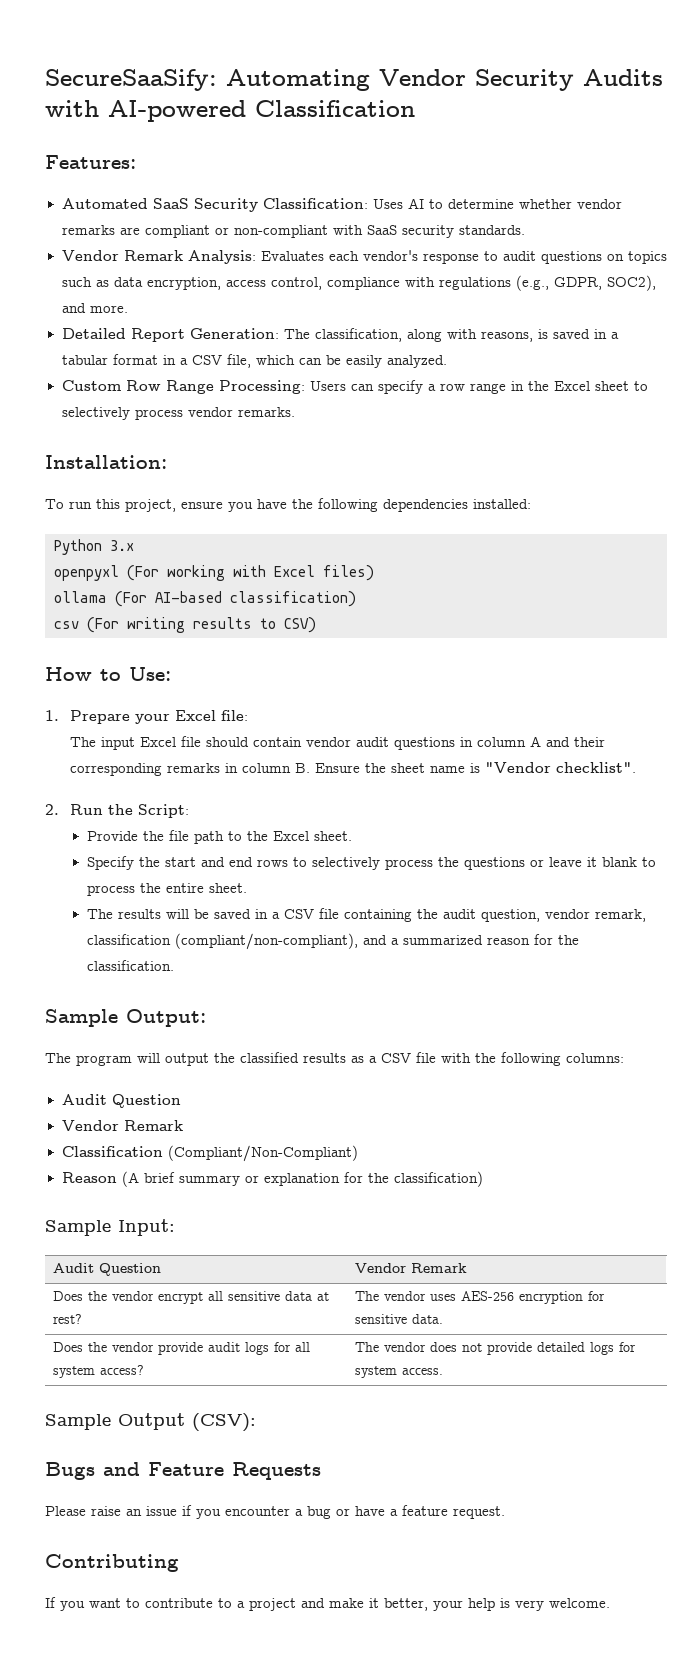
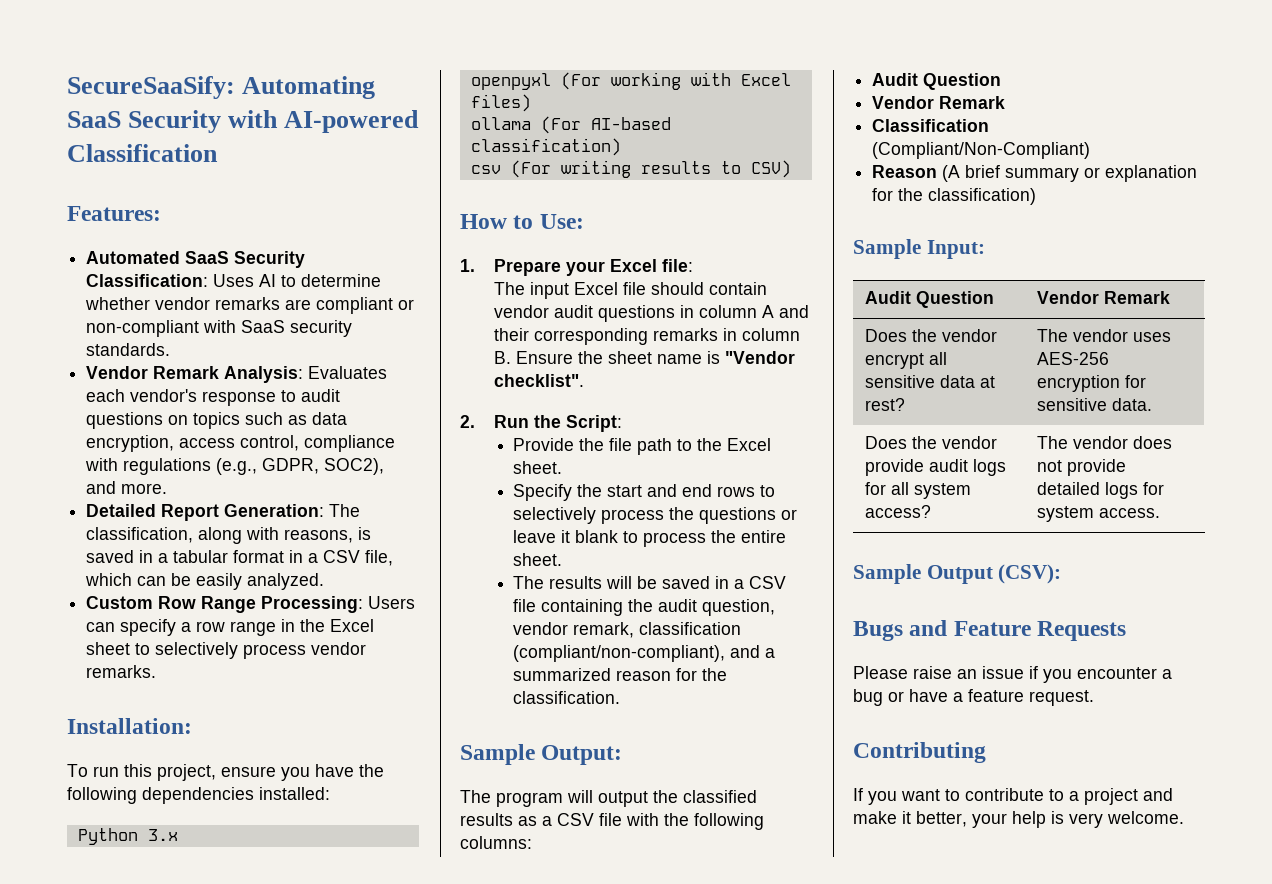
[379,69,663,91] Vendor Security Audits -> [67,110,222,133] SaaS Security

